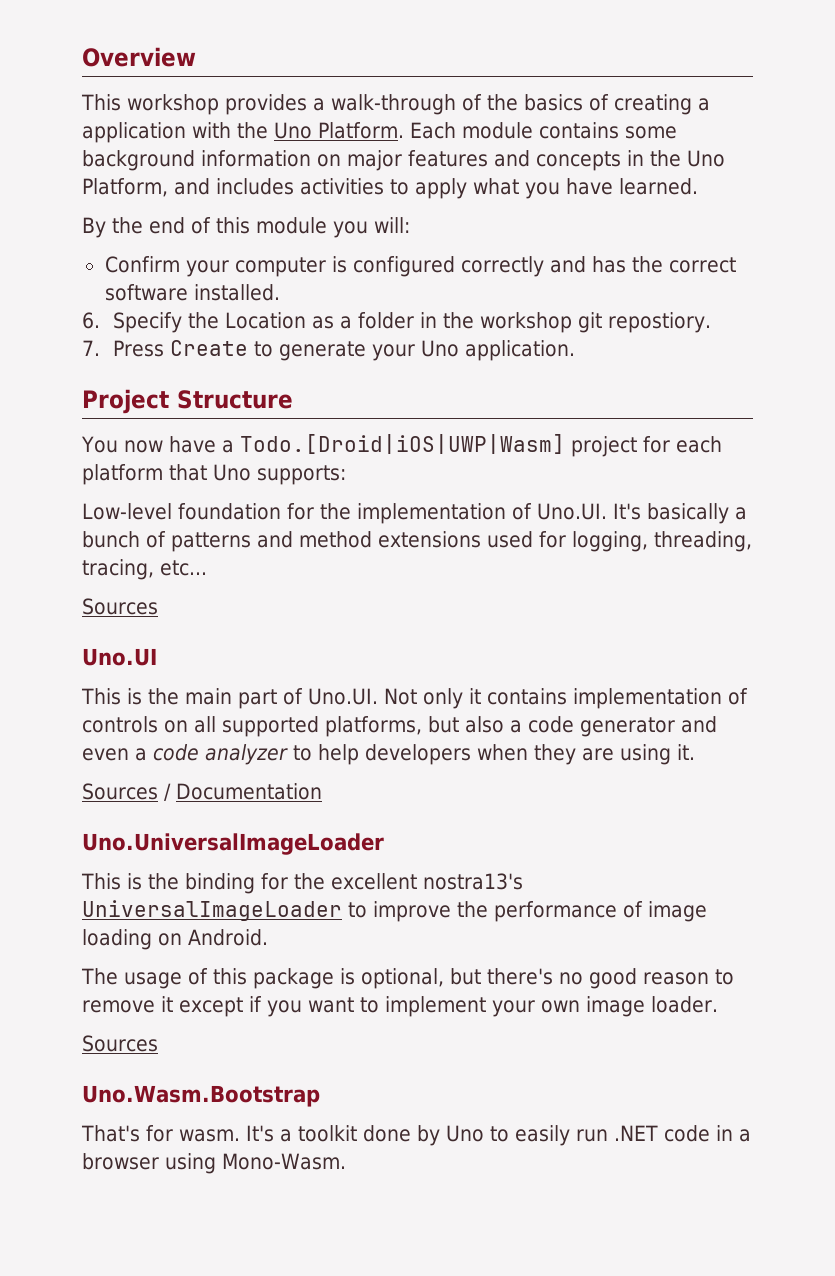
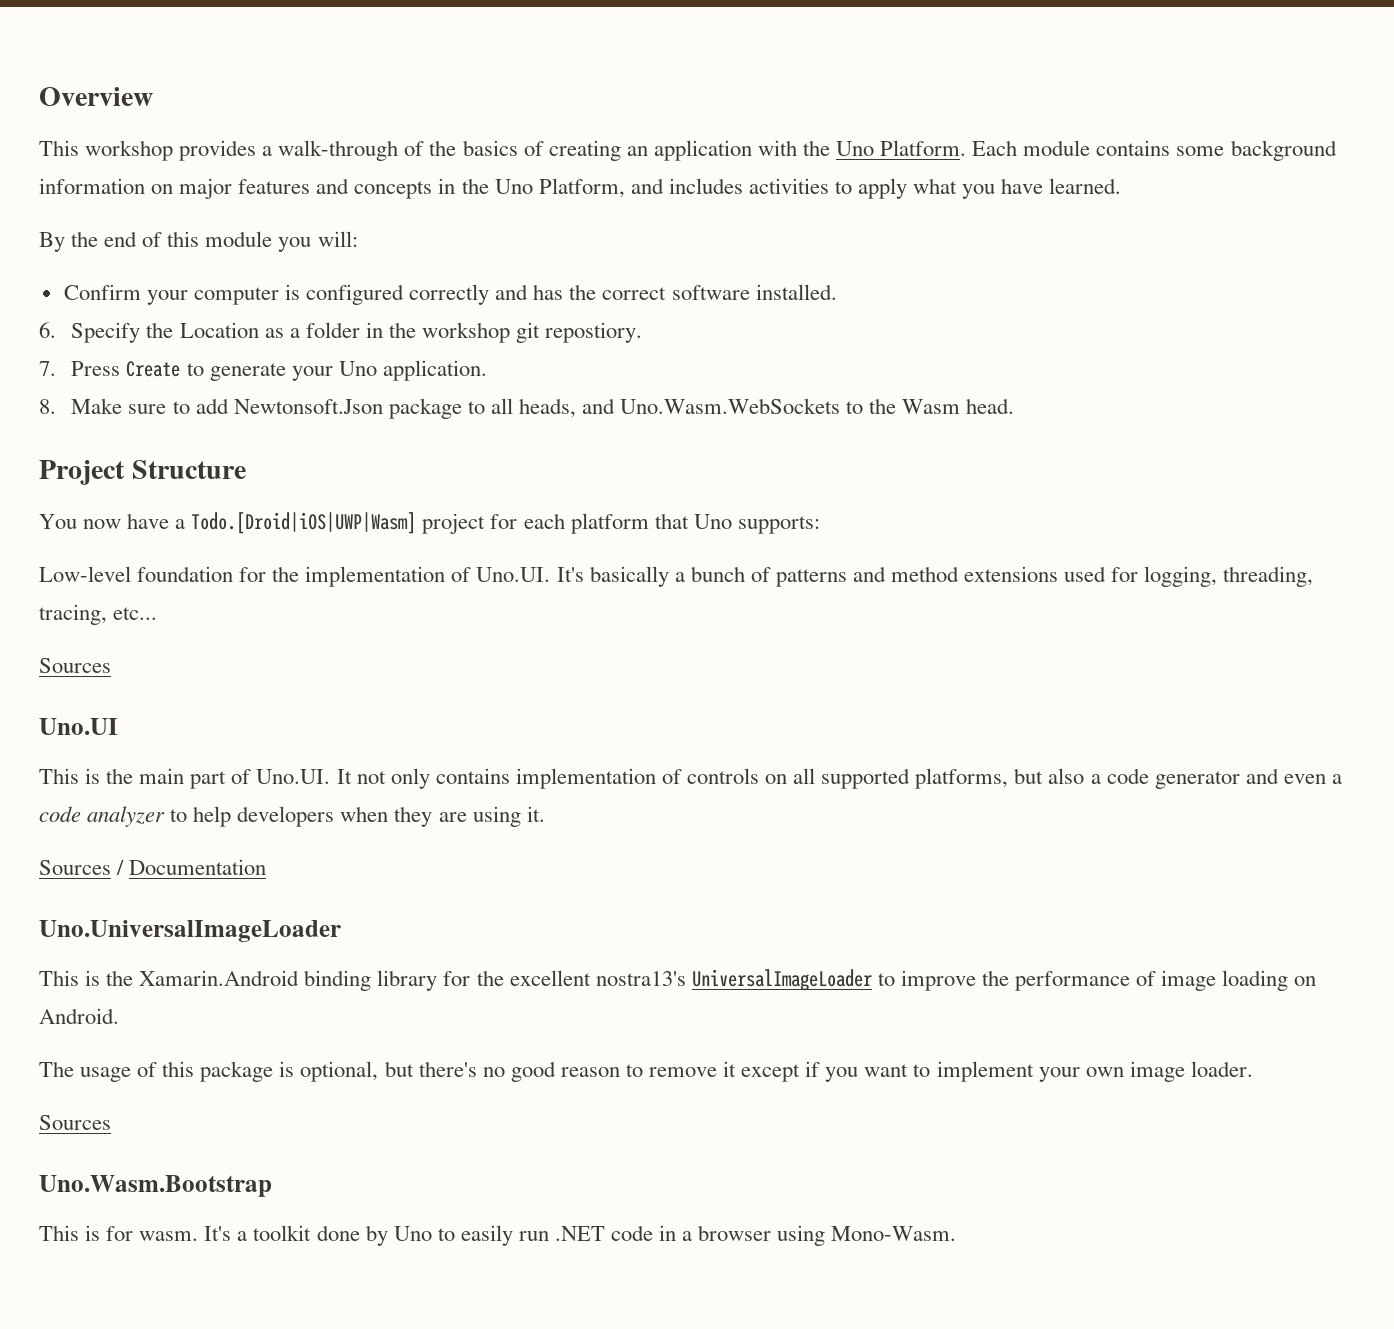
[698,98,710,111] a -> [626,146,648,156] an
(575, 350) none -> [39,398,1015,419] // 8. Make sure to add Newtonsoft.Json package to all heads, and Uno.Wasm.WebSockets to the Wasm head.
[384,688,481,709] Not only it -> [336,768,430,789] It not only
[185,873,255,894] binding -> [139,970,438,991] Xamarin.Android binding library
[81,1125,140,1142] That's -> [39,1225,101,1241] This is

